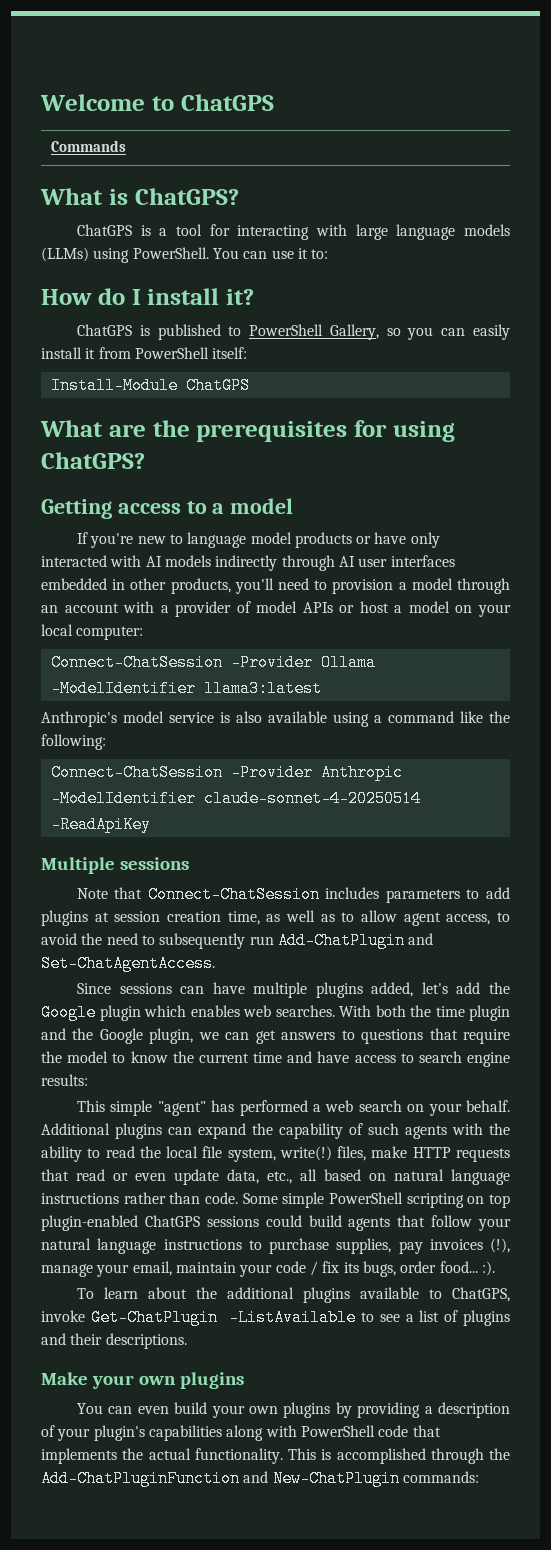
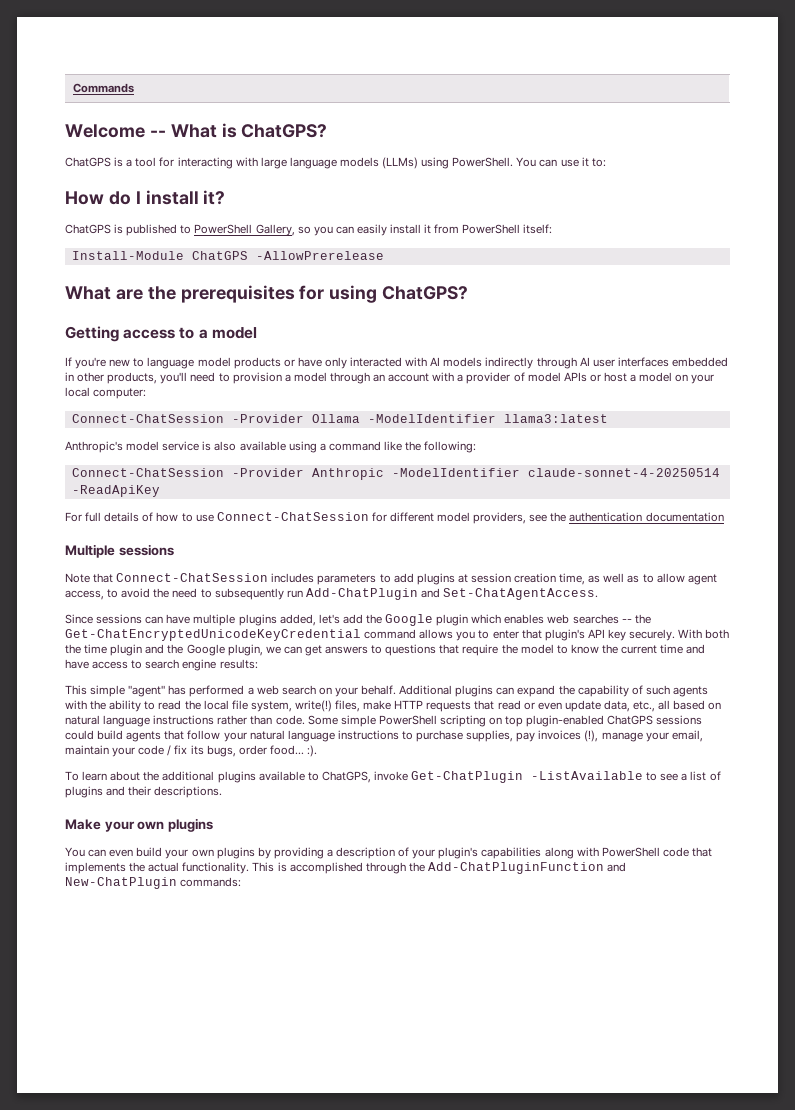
[40,94,274,111] Welcome to ChatGPS // -> (73, 88) none
(127, 146) none -> [65,124,166,138] Welcome --
(250, 385) none -> [255,251,384,260] -AllowPrerelease
(151, 824) none -> [65,512,724,524] // For full details of how to use Connect-ChatSession for different model providers, see the authentication documentation
[275,1005,335,1017] searches. -> [572,614,651,624] [65,629,676,641] searches -- the Get-ChatEncryptedUnicodeKeyCredential command allows you to enter that plugin's API key securely.

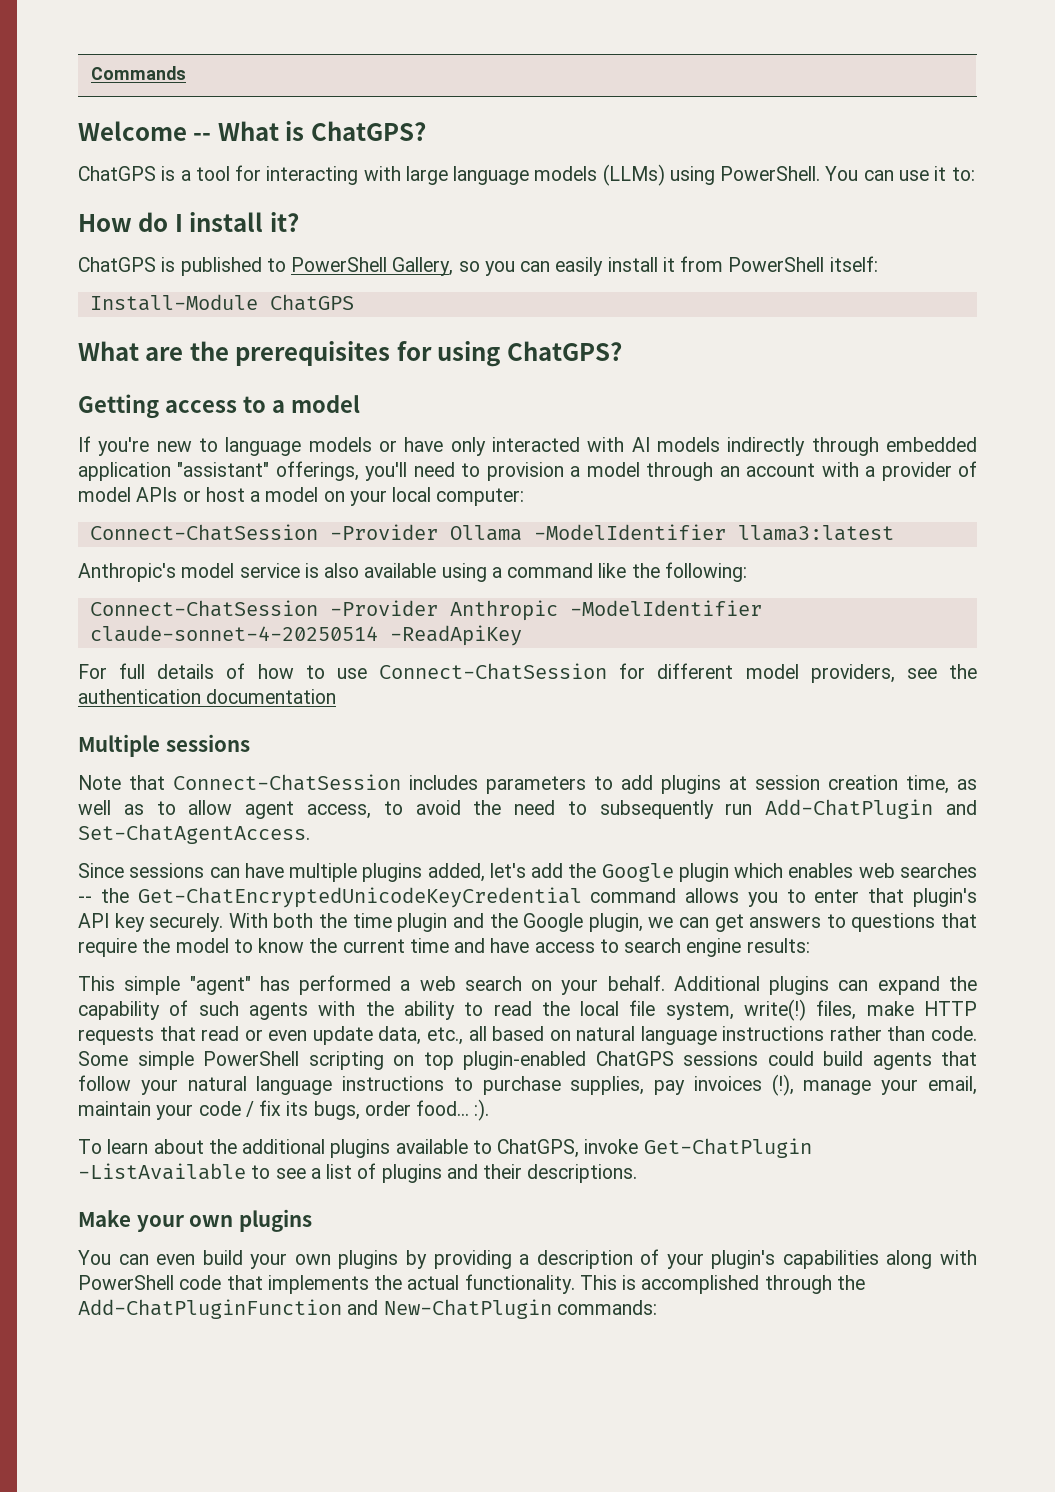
[255,251,384,260] -AllowPrerelease -> (354, 302) none
[197,357,281,369] model products -> [308,437,372,452] models
[579,357,728,367] [65,372,158,384] AI user interfaces embedded in other products, -> [886,437,978,452] [78,461,359,481] embedded application "assistant" offerings,

